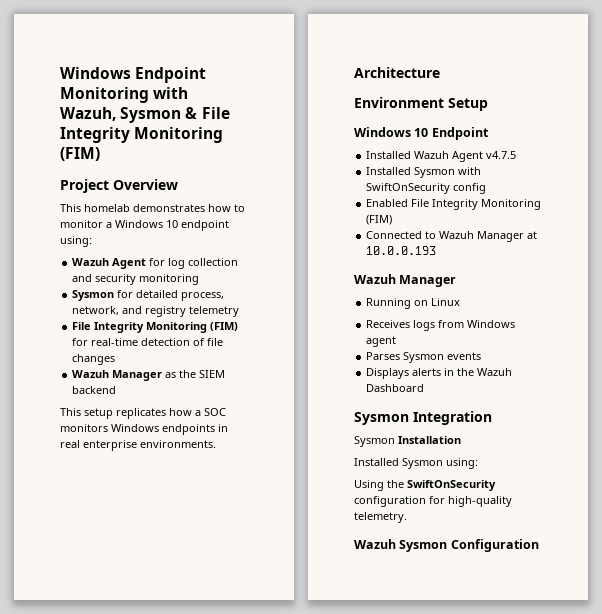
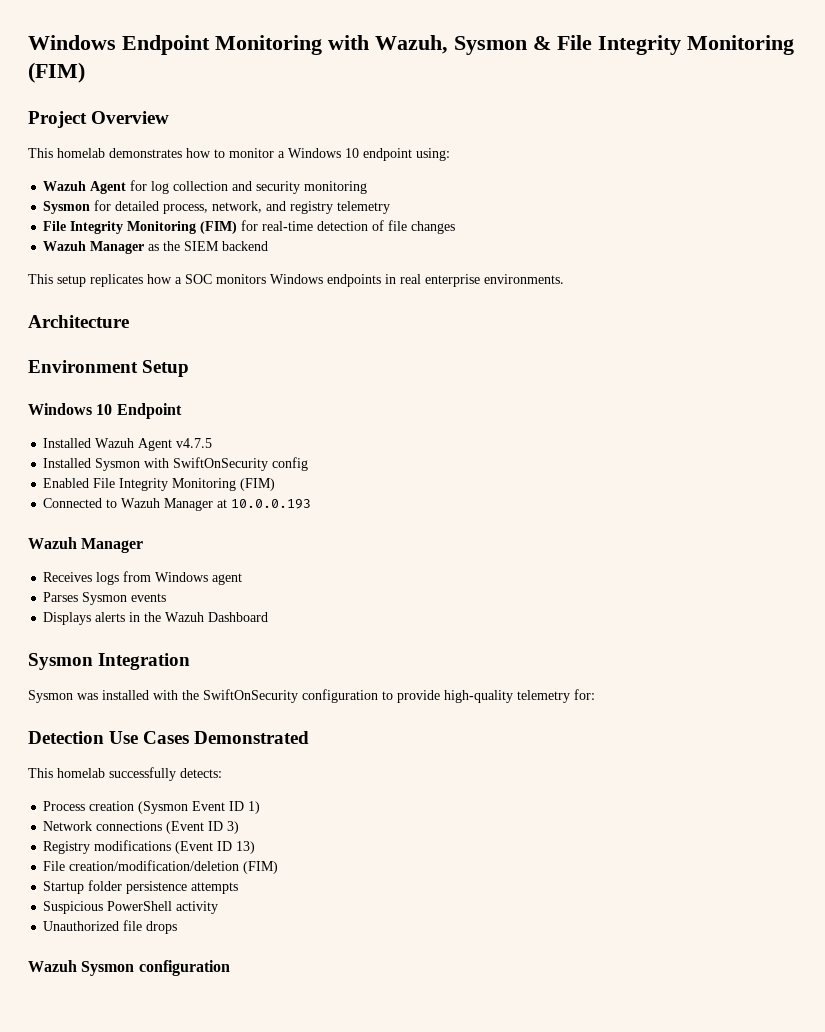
[366,298,461,309] // Running on Linux -> (144, 545) none
[398,436,461,444] [354,458,478,469] [354,480,496,491] [354,496,512,507] [354,512,407,523] Installation // Installed Sysmon using: // Using the SwiftOnSecurity configuration for high‑quality telemetry. -> [77,689,595,703] [28,731,310,744] [28,767,222,781] [43,801,261,814] [43,821,240,834] [43,840,256,854] [43,860,279,874] [43,880,239,894] [43,901,219,914] [43,920,178,934] was installed with the SwiftOnSecurity configuration to provide high‑quality telemetry for: // Detection Use Cases Demonstrated // This homelab successfully detects: // Process creation (Sysmon Event ID 1) // Network connections (Event ID 3) // Registry modifications (Event ID 13) // File creation/modification/deletion (FIM) // Startup folder persistence attempts // Suspicious PowerShell activity // Unauthorized file drops
[450,539,539,552] Configuration -> [138,960,230,976] configuration

